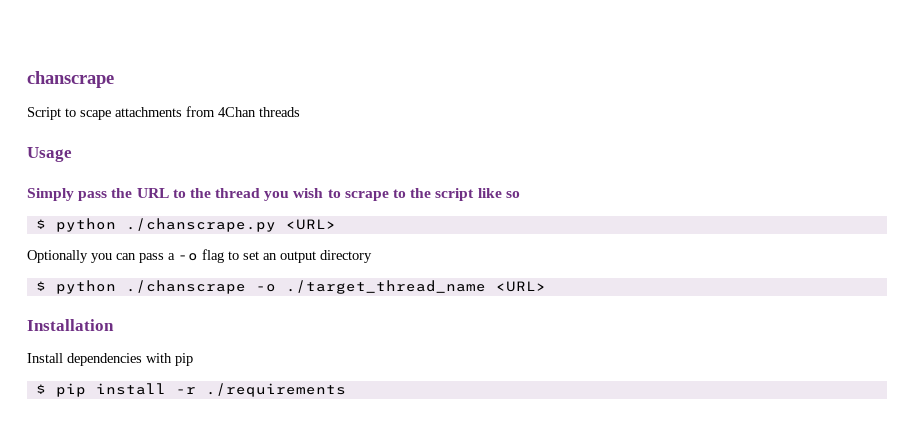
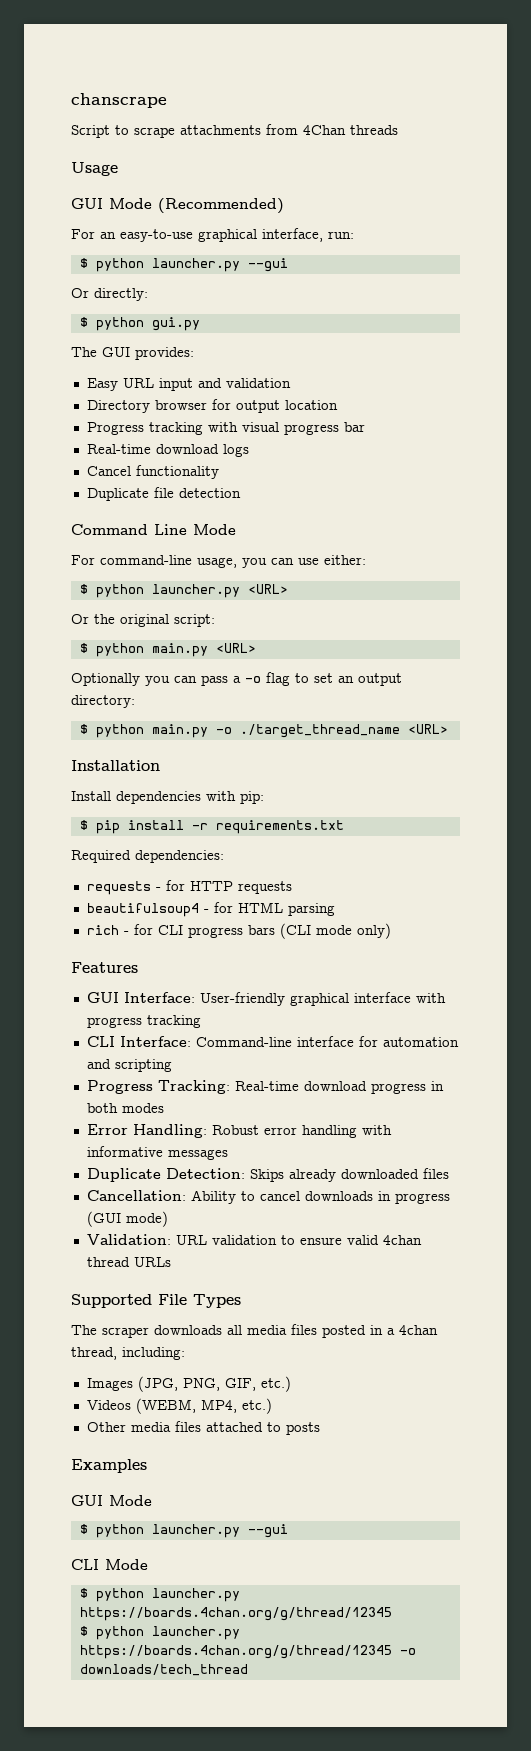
[80,110,111,120] scape -> [134,127,175,138] scrape
[27,188,520,201] [35,218,276,232] Simply pass the URL to the thread you wish to scrape to the script like so // $ python ./chanscrape.py -> [71,198,284,214] [71,228,354,242] [79,258,288,272] [71,288,148,301] [79,317,200,331] [71,347,194,360] [86,378,291,391] [86,399,338,413] [86,422,365,435] [86,444,249,457] [86,465,219,479] [86,487,241,501] [71,524,236,535] [71,555,366,568] [79,584,288,598] [71,614,215,627] [79,643,208,657] GUI Mode (Recommended) // For an easy-to-use graphical interface, run: // $ python launcher.py --gui // Or directly: // $ python gui.py // The GUI provides: // Easy URL input and validation // Directory browser for output location // Progress tracking with visual progress bar // Real-time download logs // Cancel functionality // Duplicate file detection // Command Line Mode // For command-line usage, you can use either: // $ python launcher.py <URL> // Or the original script: // $ python main.py
[320,250,372,263] [35,280,246,294] directory // $ python ./chanscrape -> [71,695,135,708] [79,724,208,738] directory: // $ python main.py
[175,353,193,366] pip -> [240,791,264,804] pip:
[205,383,346,397] ./requirements -> [215,820,344,834] [71,850,224,863] [86,880,292,895] [86,902,335,917] [86,923,391,939] [71,962,138,973] [86,992,446,1006] [86,1015,201,1028] [86,1036,459,1047] [86,1059,172,1072] [86,1080,444,1094] [86,1103,164,1113] [86,1124,392,1138] [86,1146,228,1160] [86,1168,449,1182] [86,1190,450,1204] [86,1211,168,1227] [86,1234,422,1245] [86,1257,171,1267] [71,1294,241,1308] [71,1324,438,1338] [71,1347,185,1360] [86,1376,291,1392] [86,1398,272,1414] [86,1421,320,1435] [71,1459,147,1473] [71,1495,152,1506] [79,1524,288,1538] [71,1559,148,1570] [79,1588,240,1602] [79,1607,392,1621] [79,1626,240,1640] [79,1645,416,1659] [79,1664,248,1676] requirements.txt // Required dependencies: // requests - for HTTP requests // beautifulsoup4 - for HTML parsing // rich - for CLI progress bars (CLI mode only) // Features // GUI Interface: User-friendly graphical interface with progress tracking // CLI Interface: Command-line interface for automation and scripting // Progress Tracking: Real-time download progress in both modes // Error Handling: Robust error handling with informative messages // Duplicate Detection: Skips already downloaded files // Cancellation: Ability to cancel downloads in progress (GUI mode) // Validation: URL validation to ensure valid 4chan thread URLs // Supported File Types // The scraper downloads all media files posted in a 4chan thread, including: // Images (JPG, PNG, GIF, etc.) // Videos (WEBM, MP4, etc.) // Other media files attached to posts // Examples // GUI Mode // $ python launcher.py --gui // CLI Mode // $ python launcher.py https://boards.4chan.org/g/thread/12345 // $ python launcher.py https://boards.4chan.org/g/thread/12345 -o downloads/tech_thread

